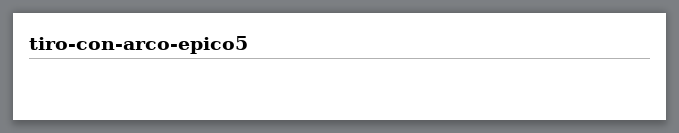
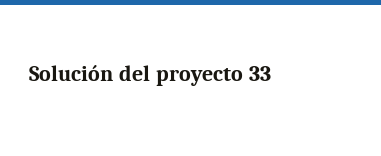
[29,36,248,54] tiro-con-arco-epico5 -> [29,65,271,86] Solución del proyecto 33

